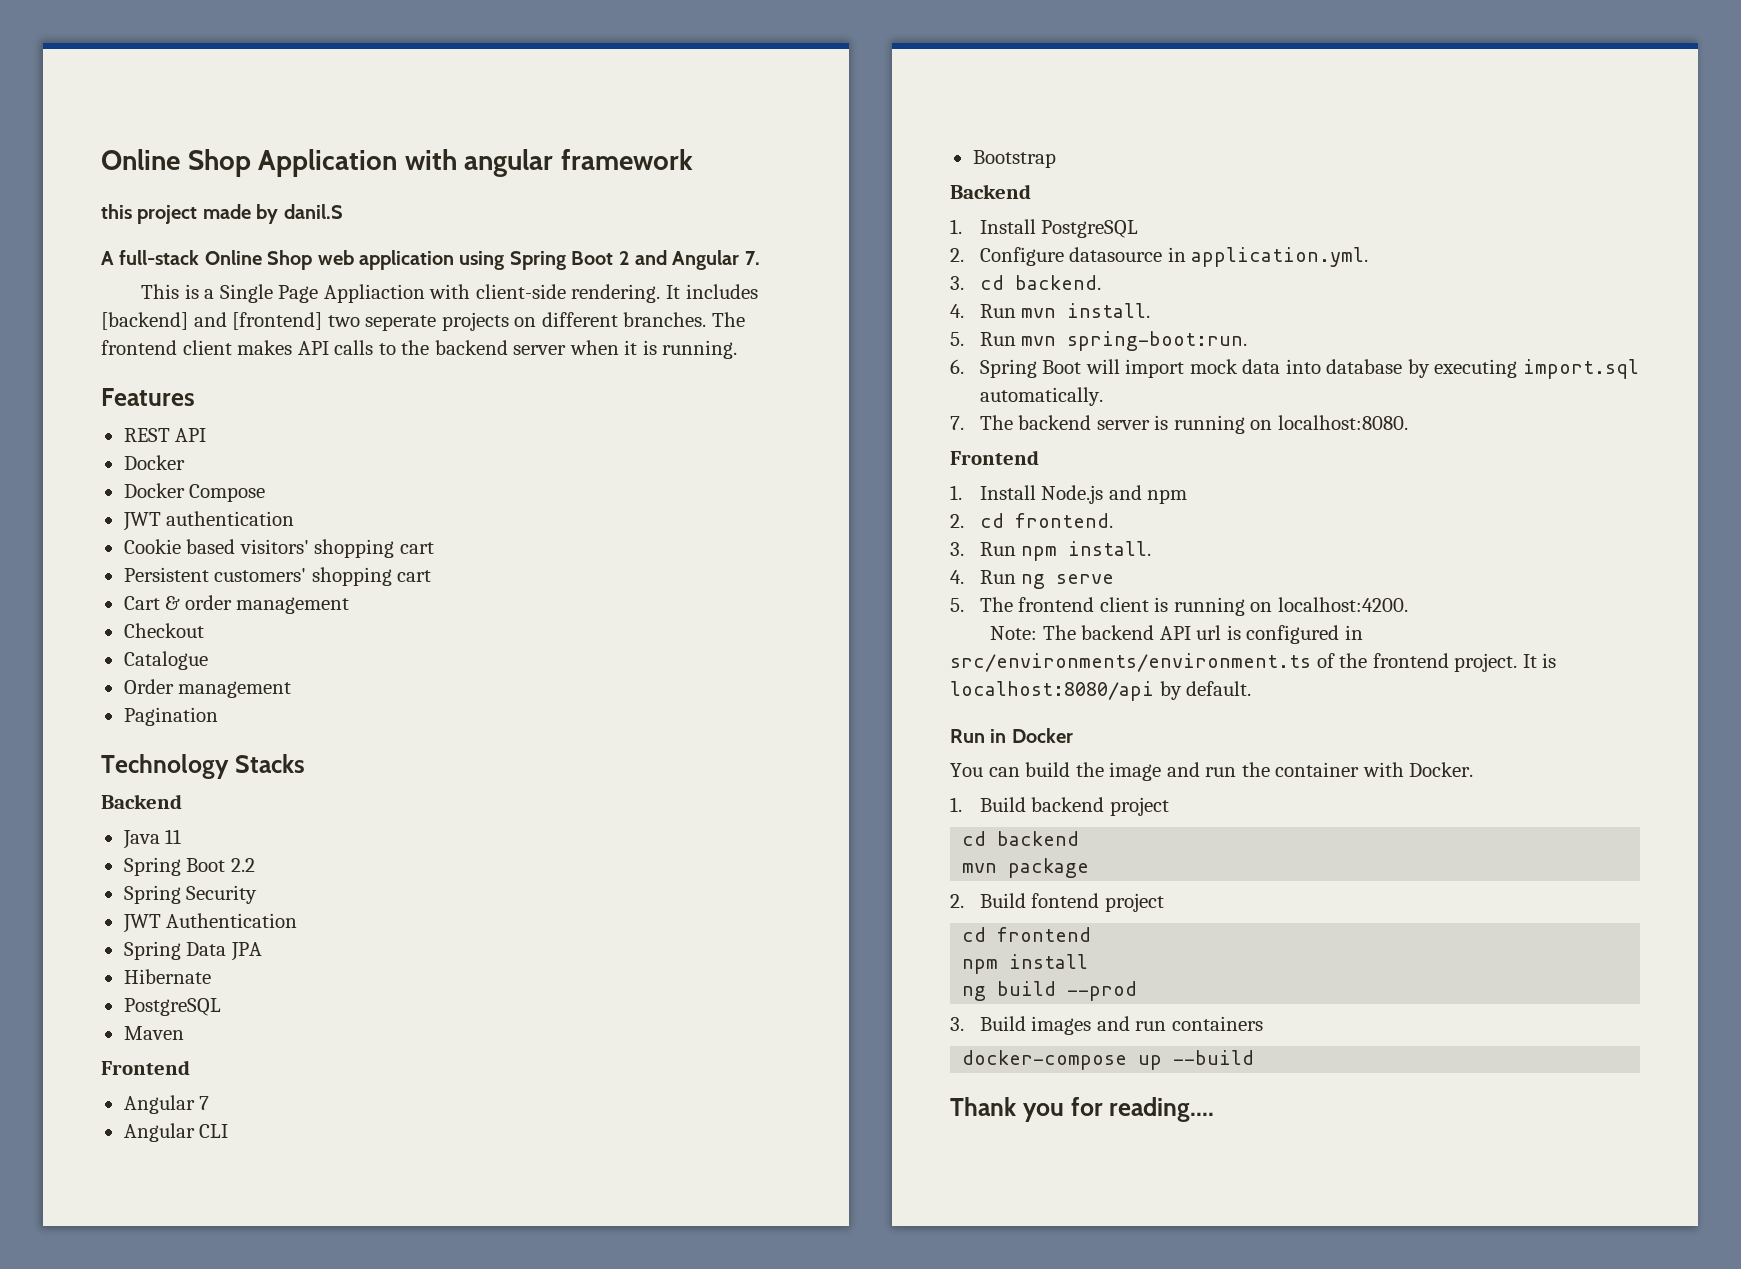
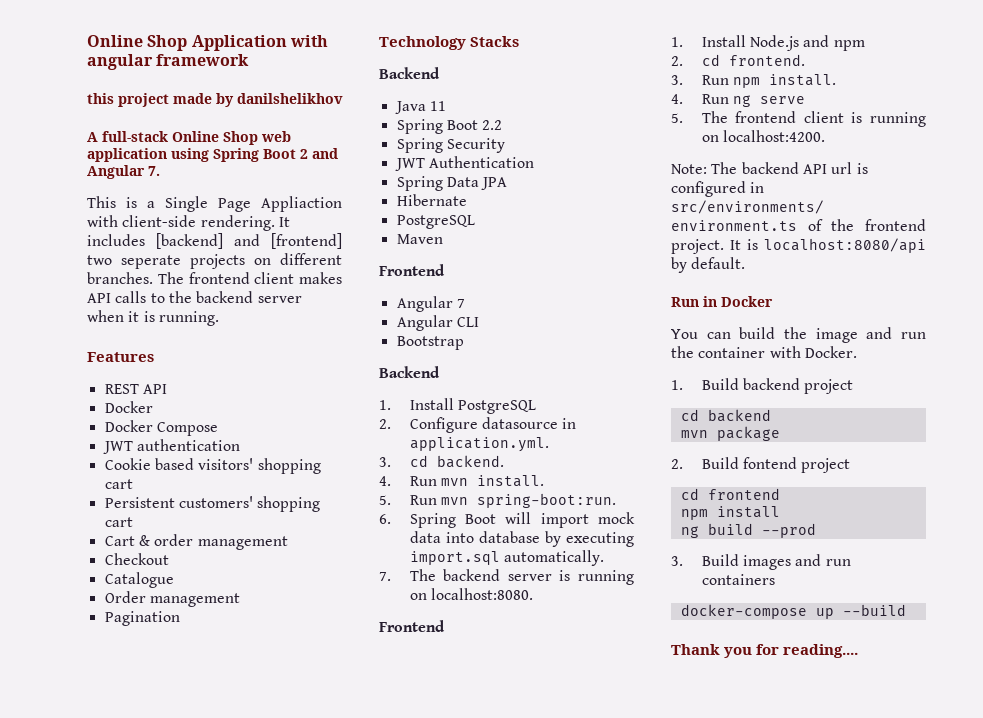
[283,204,343,219] danil.S -> [237,93,343,104] danilshelikhov

